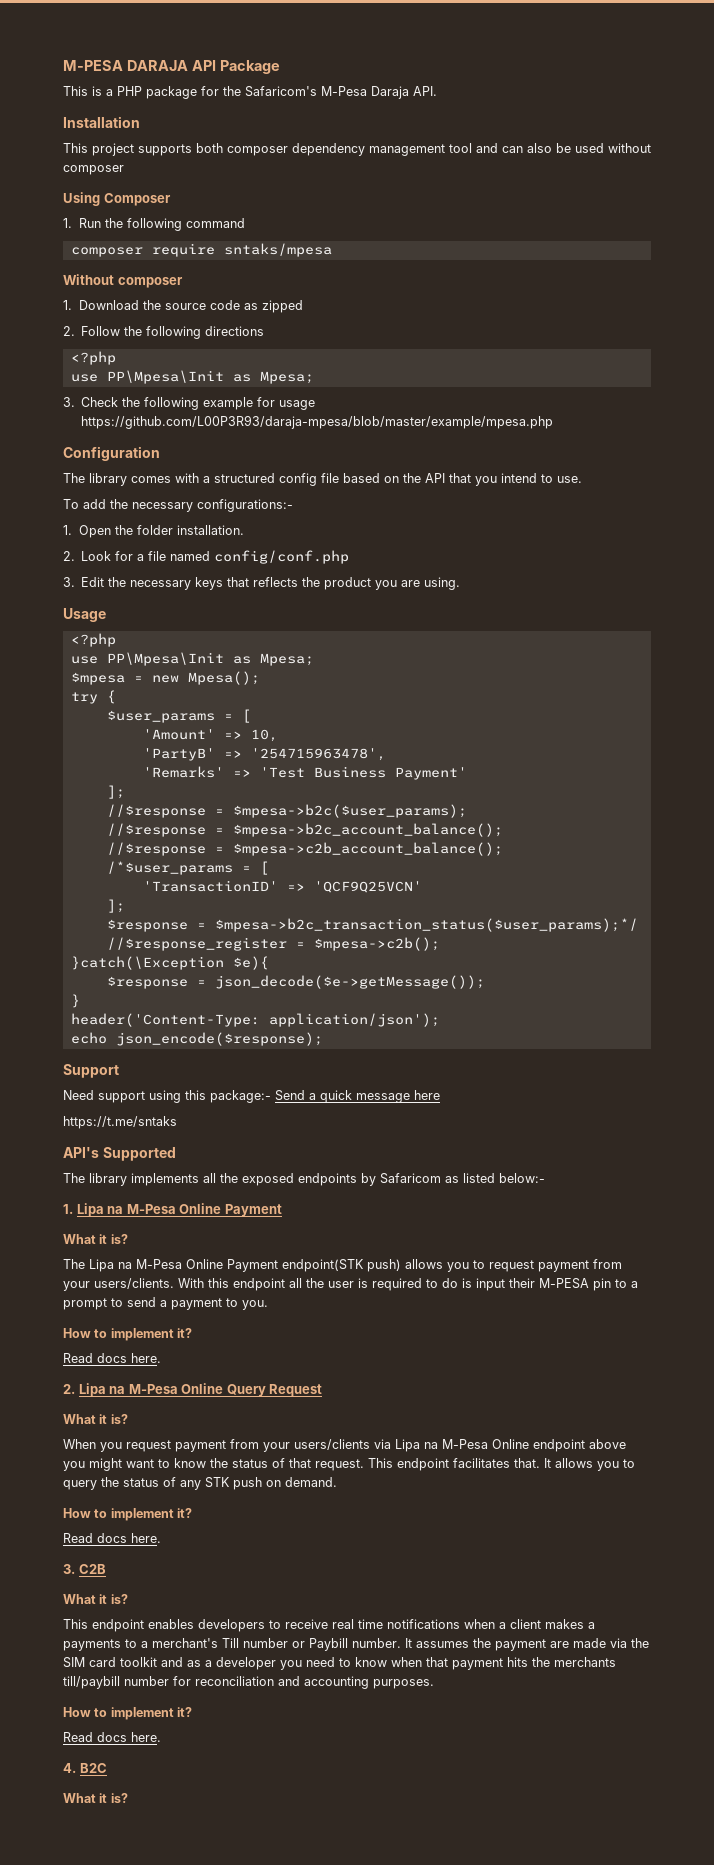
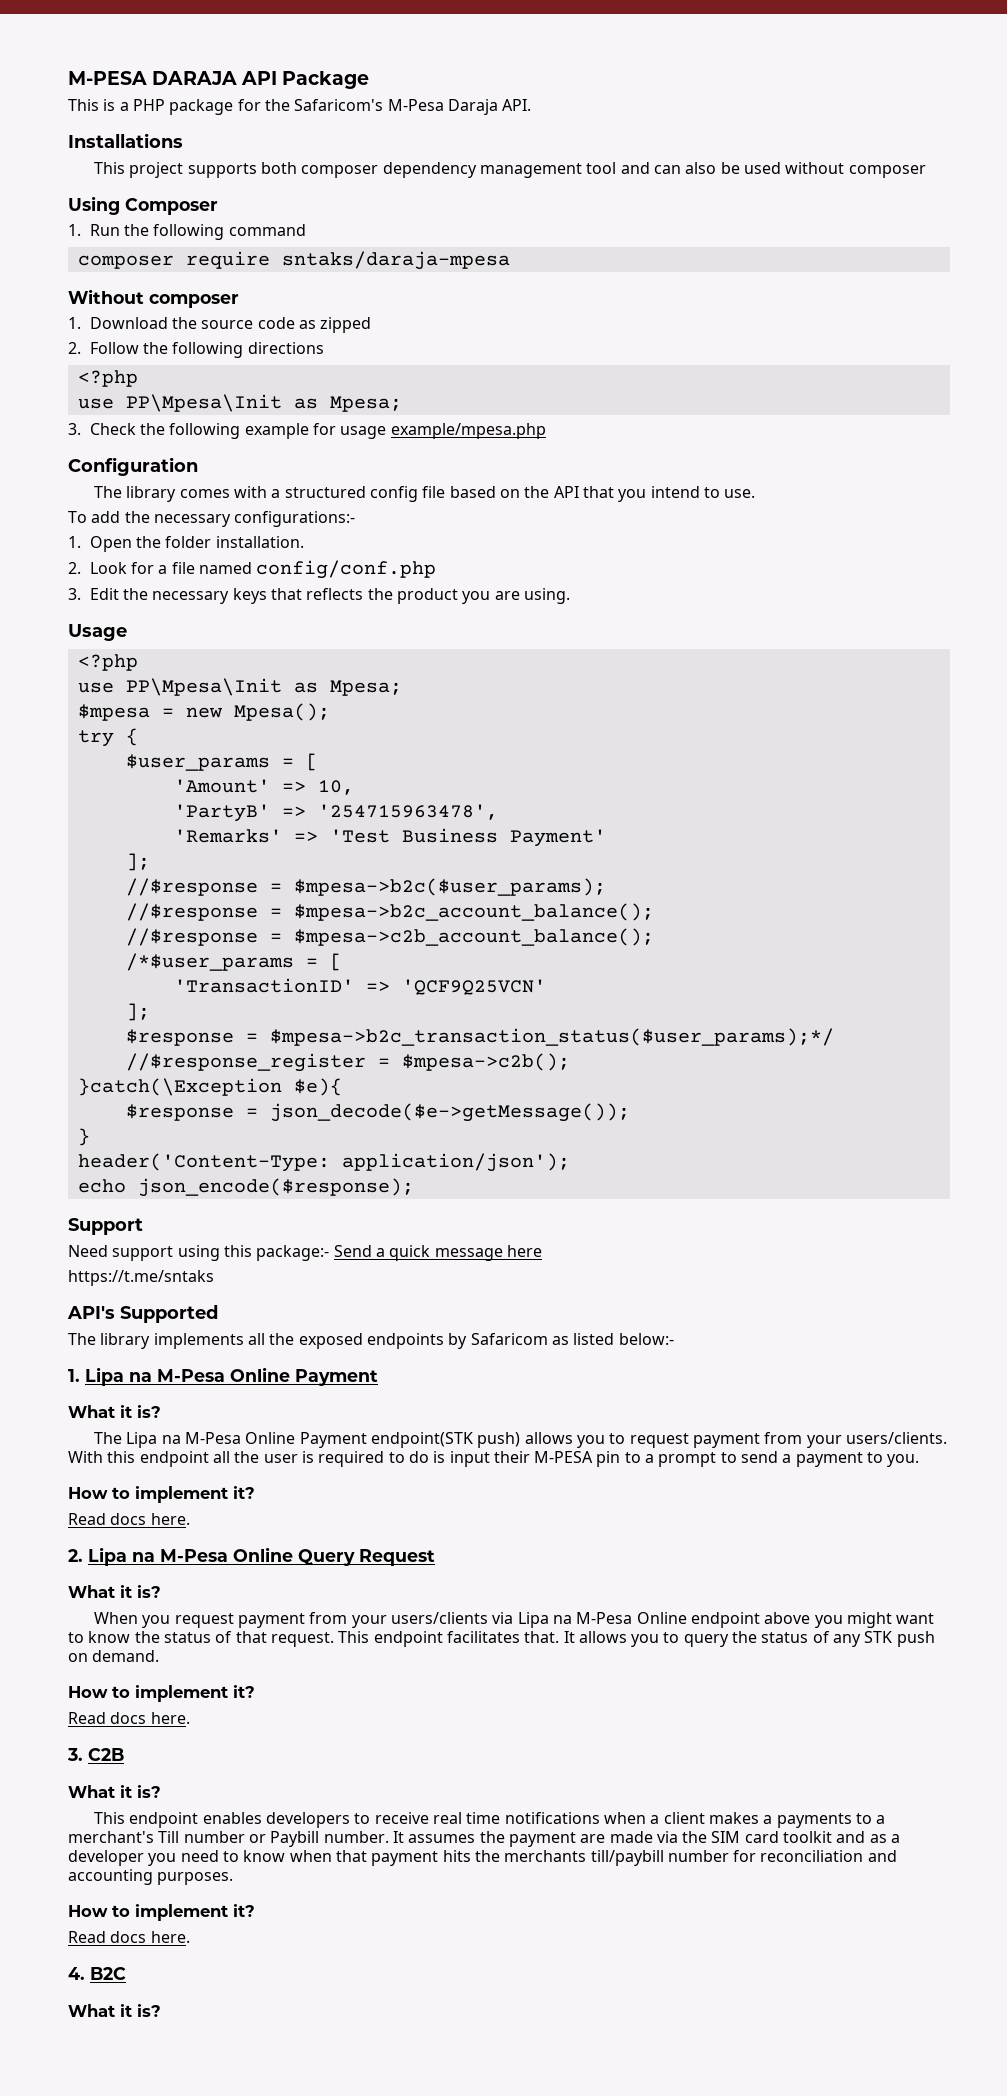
[63,116,140,128] Installation -> [68,133,183,148] Installations
[223,243,332,257] sntaks/mpesa -> [281,251,510,270] sntaks/daraja-mpesa
[81,415,554,429] https://github.com/L00P3R93/daraja-mpesa/blob/master/example/mpesa.php -> [390,423,546,439] example/mpesa.php

